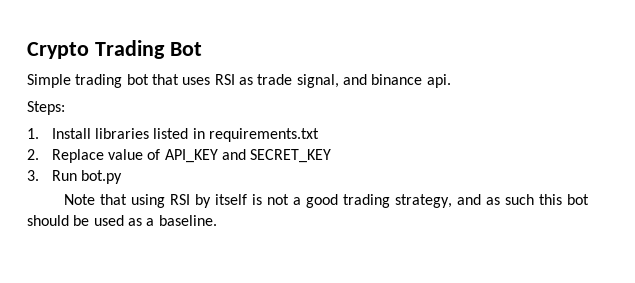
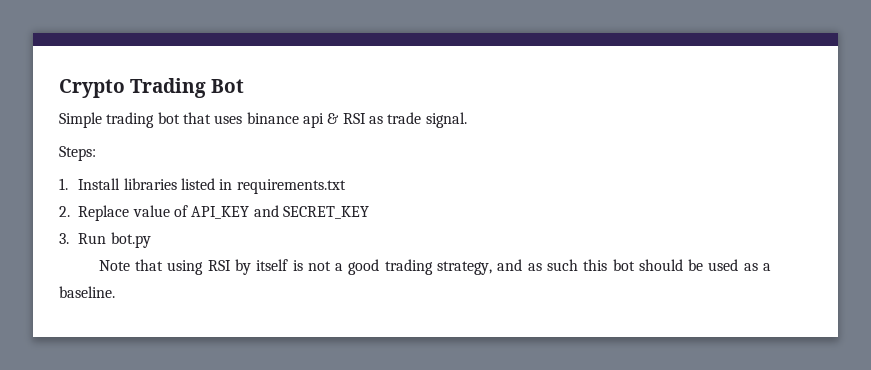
[214,74,451,88] RSI as trade signal, and binance api. -> [246,112,467,128] binance api & RSI as trade signal.

